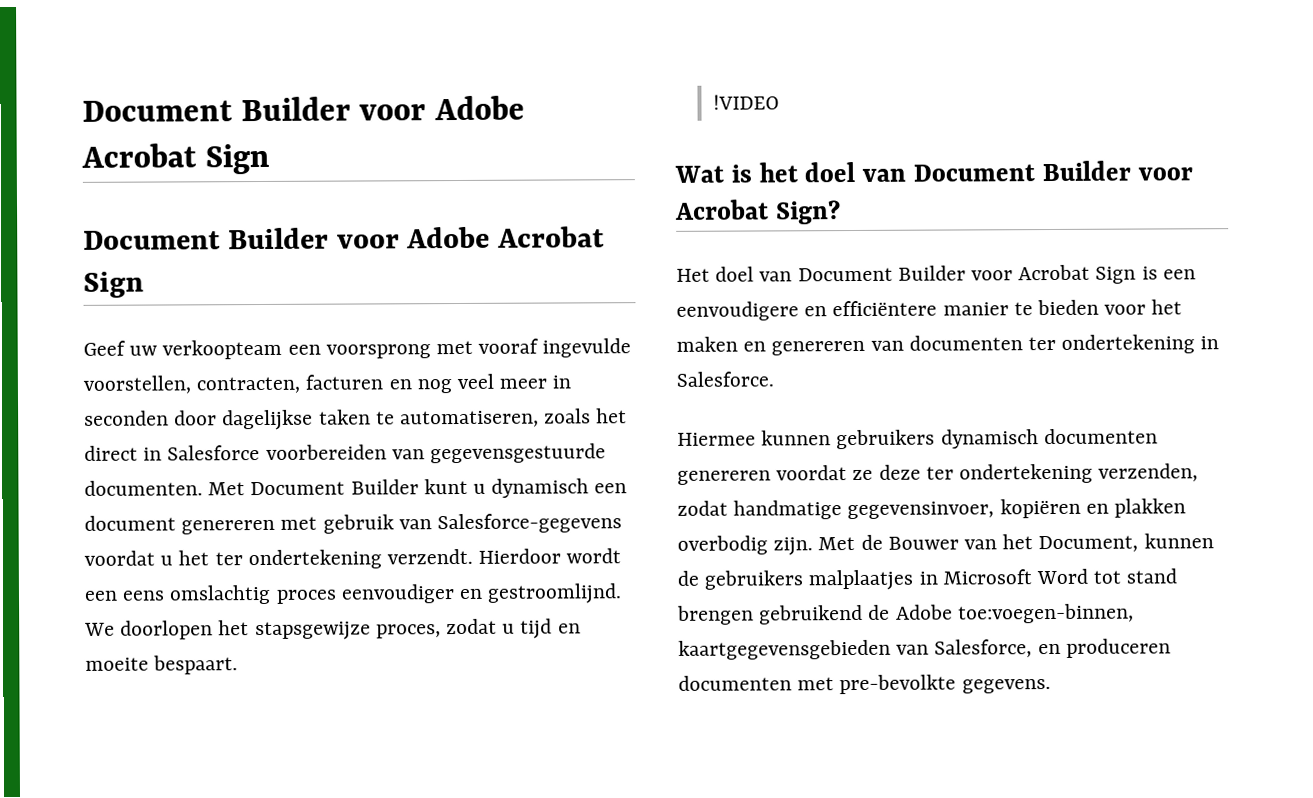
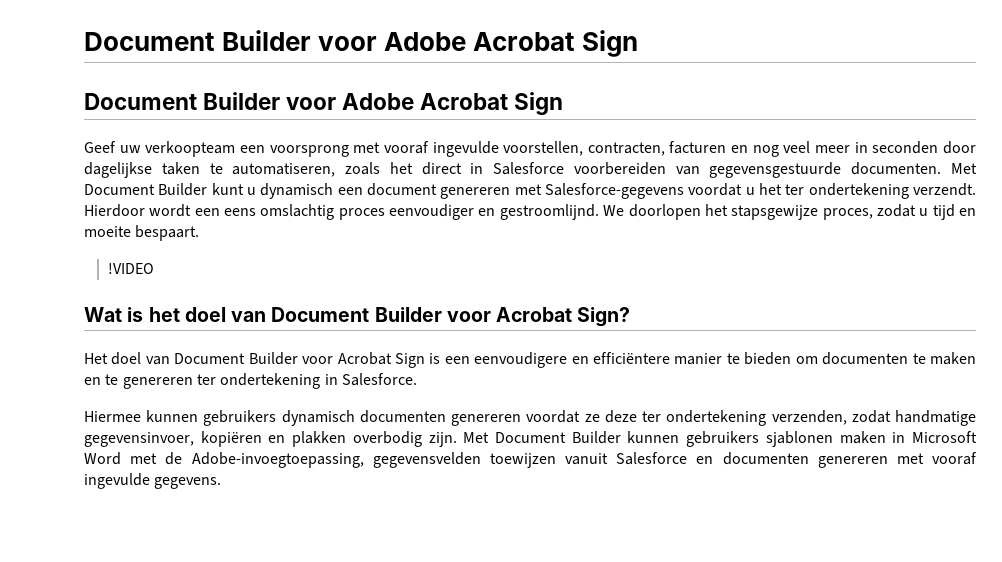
[322,514,432,534] gebruik van -> (542, 189) none
[1104,299,1183,315] [676,335,1023,356] voor het maken en genereren van documenten -> [795,352,977,365] [84,374,193,389] om documenten te maken en te genereren
[860,533,1214,553] [677,568,1178,591] [677,603,1134,625] [678,638,1171,660] [678,674,957,695] de Bouwer van het Document, kunnen de gebruikers malplaatjes in Microsoft Word tot stand brengen gebruikend de Adobe toe:voegen-binnen, kaartgegevensgebieden van Salesforce, en produceren documenten met pre-bevolkte -> [495,431,977,447] [84,452,977,468] [84,473,150,489] Document Builder kunnen gebruikers sjablonen maken in Microsoft Word met de Adobe-invoegtoepassing, gegevensvelden toewijzen vanuit Salesforce en documenten genereren met vooraf ingevulde

